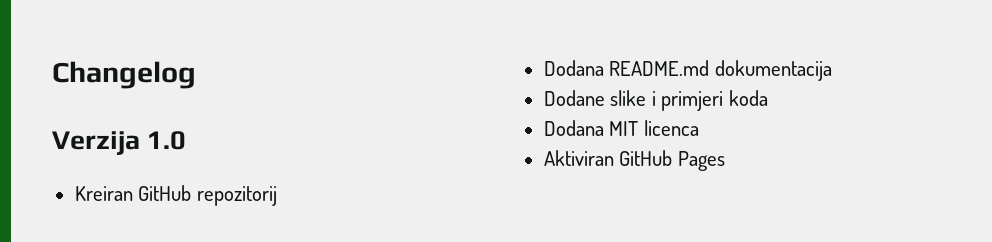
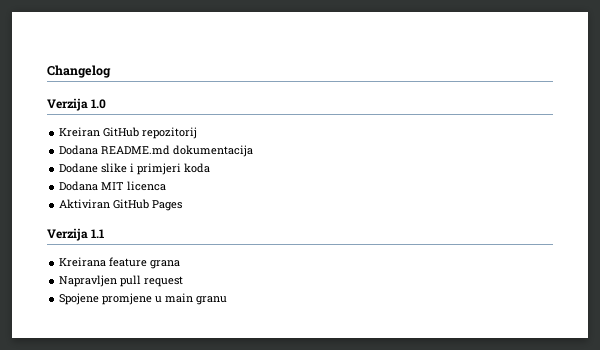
(725, 161) none -> [47,228,105,241] [59,257,181,269] [59,275,184,287] [59,293,228,305] // Verzija 1.1 // Kreirana feature grana // Napravljen pull request // Spojene promjene u main granu

